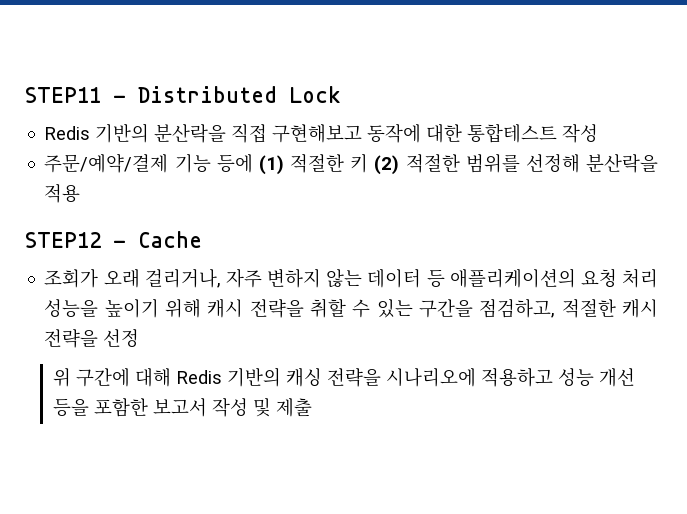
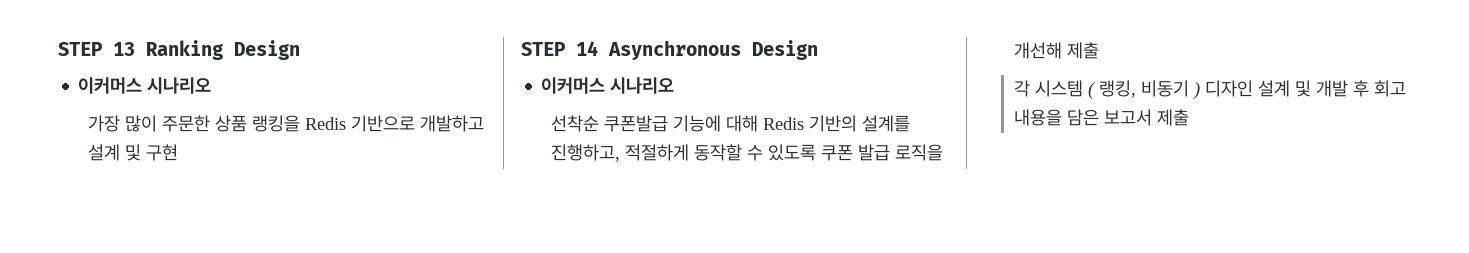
[24,86,341,103] [44,123,599,143] [44,153,658,175] [44,184,81,203] [24,231,202,248] [44,268,658,288] [44,298,658,318] [44,329,140,348] [53,367,636,387] [53,398,272,417] STEP11 - Distributed Lock // Redis 기반의 분산락을 직접 구현해보고 동작에 대한 통합테스트 작성 // 주문/예약/결제 기능 등에 (1) 적절한 키 (2) 적절한 범위를 선정해 분산락을 적용 // STEP12 - Cache // 조회가 오래 걸리거나, 자주 변하지 않는 데이터 등 애플리케이션의 요청 처리 성능을 높이기 위해 캐시 전략을 취할 수 있는 구간을 점검하고, 적절한 캐시 전략을 선정 // 위 구간에 대해 Redis 기반의 캐싱 전략을 시나리오에 적용하고 성능 개선 등을 포함한 보고서 작성 및 -> [58,40,300,60] [78,77,212,94] [88,115,485,132] [88,144,179,161] [521,40,818,60] [541,77,675,94] [551,115,911,132] [551,144,944,162] [1014,42,1100,59] [1014,80,1407,99] [1014,109,1153,126] STEP 13 Ranking Design // 이커머스 시나리오 // 가장 많이 주문한 상품 랭킹을 Redis 기반으로 개발하고 설계 및 구현 // STEP 14 Asynchronous Design // 이커머스 시나리오 // 선착순 쿠폰발급 기능에 대해 Redis 기반의 설계를 진행하고, 적절하게 동작할 수 있도록 쿠폰 발급 로직을 개선해 제출 // 각 시스템 ( 랭킹, 비동기 ) 디자인 설계 및 개발 후 회고 내용을 담은 보고서

